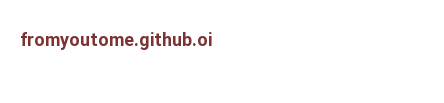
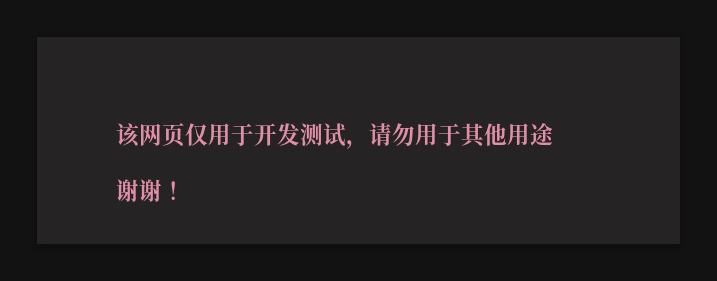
[20,32,212,50] fromyoutome.github.oi -> [116,123,554,149] [116,179,185,202] 该网页仅用于开发测试，请勿用于其他用途 // 谢谢！

